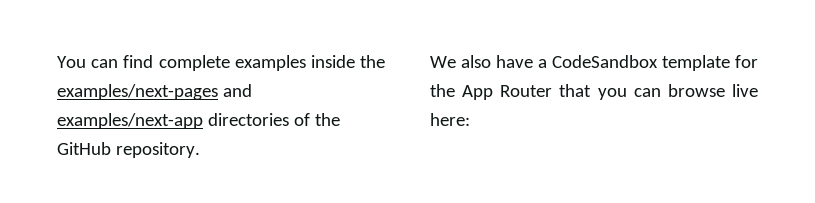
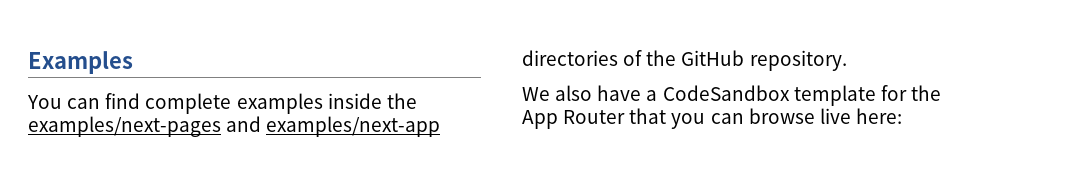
(57, 62) none -> [28,51,133,74] Examples //

